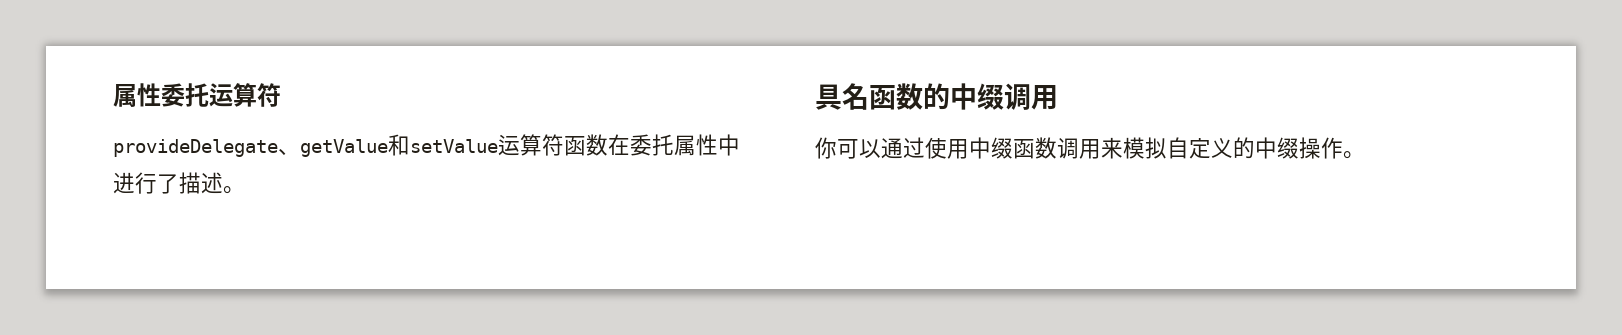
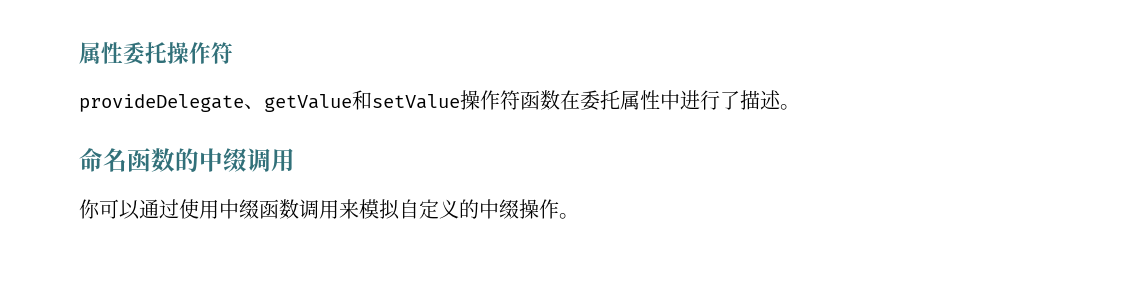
[209,83,257,107] 运算 -> [167,42,211,64] 操作
[498,134,542,156] 运算 -> [460,90,500,110] 操作
[815,84,842,110] 具 -> [79,148,103,172] 命

